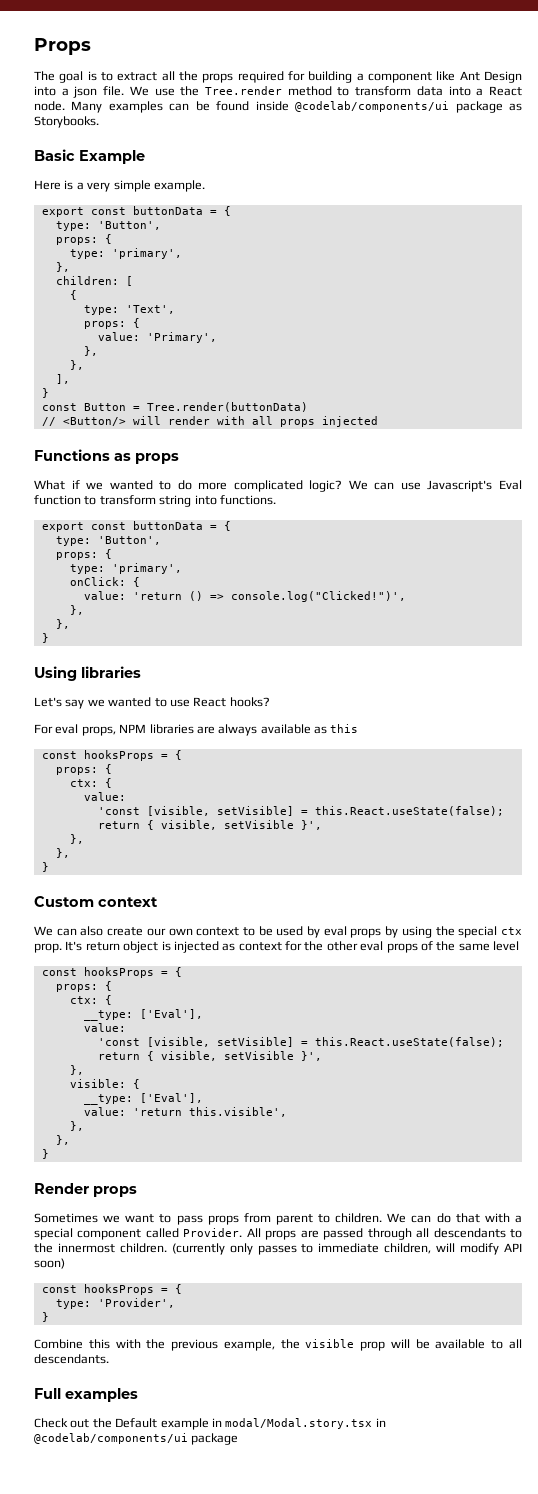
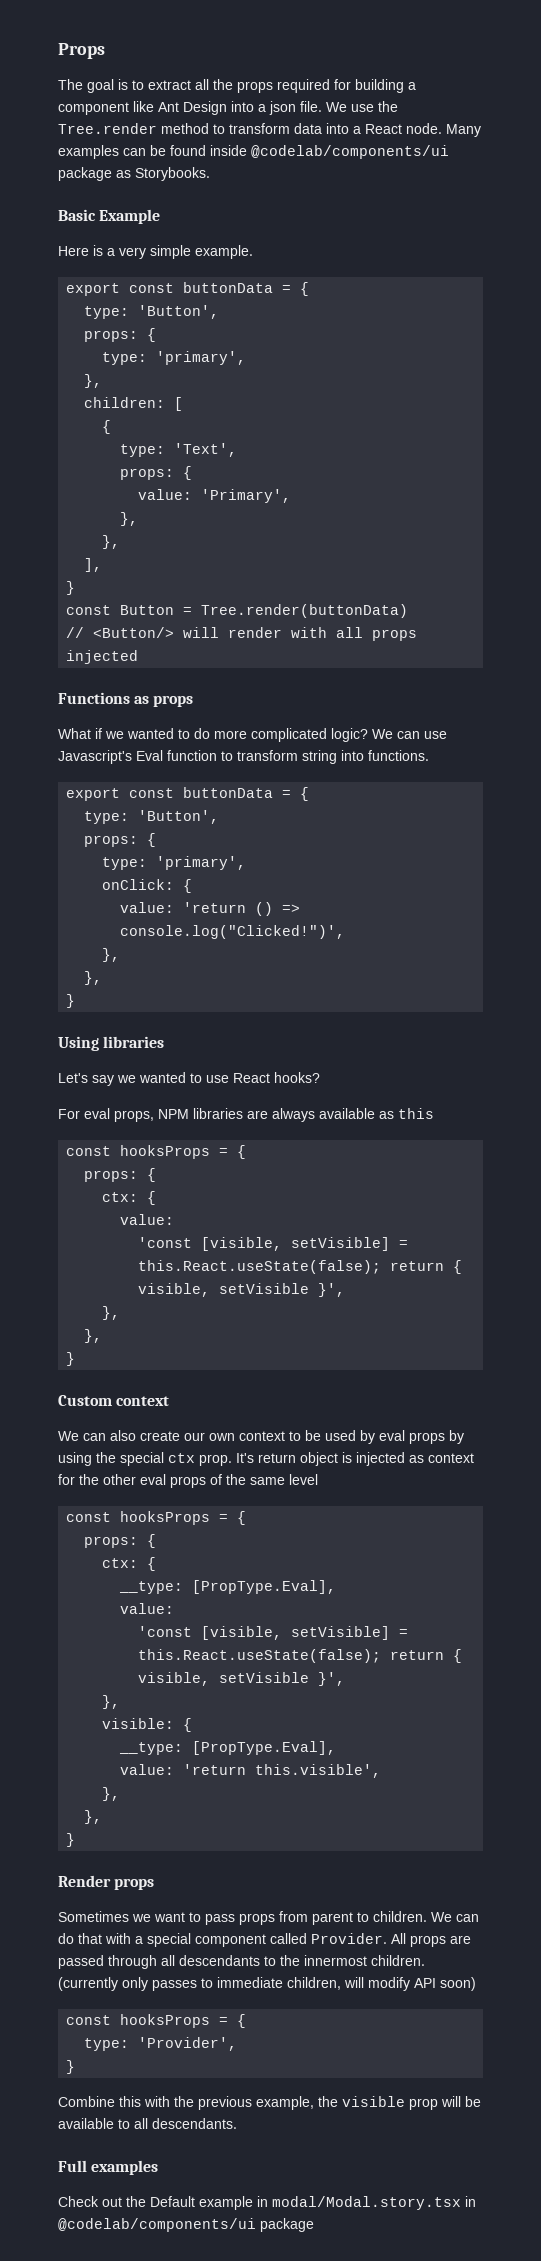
[139,1009,203,1019] ['Eval'], -> [192,1580,337,1594] [PropType.Eval],
[139,1093,203,1103] ['Eval'], -> [192,1741,337,1755] [PropType.Eval],

